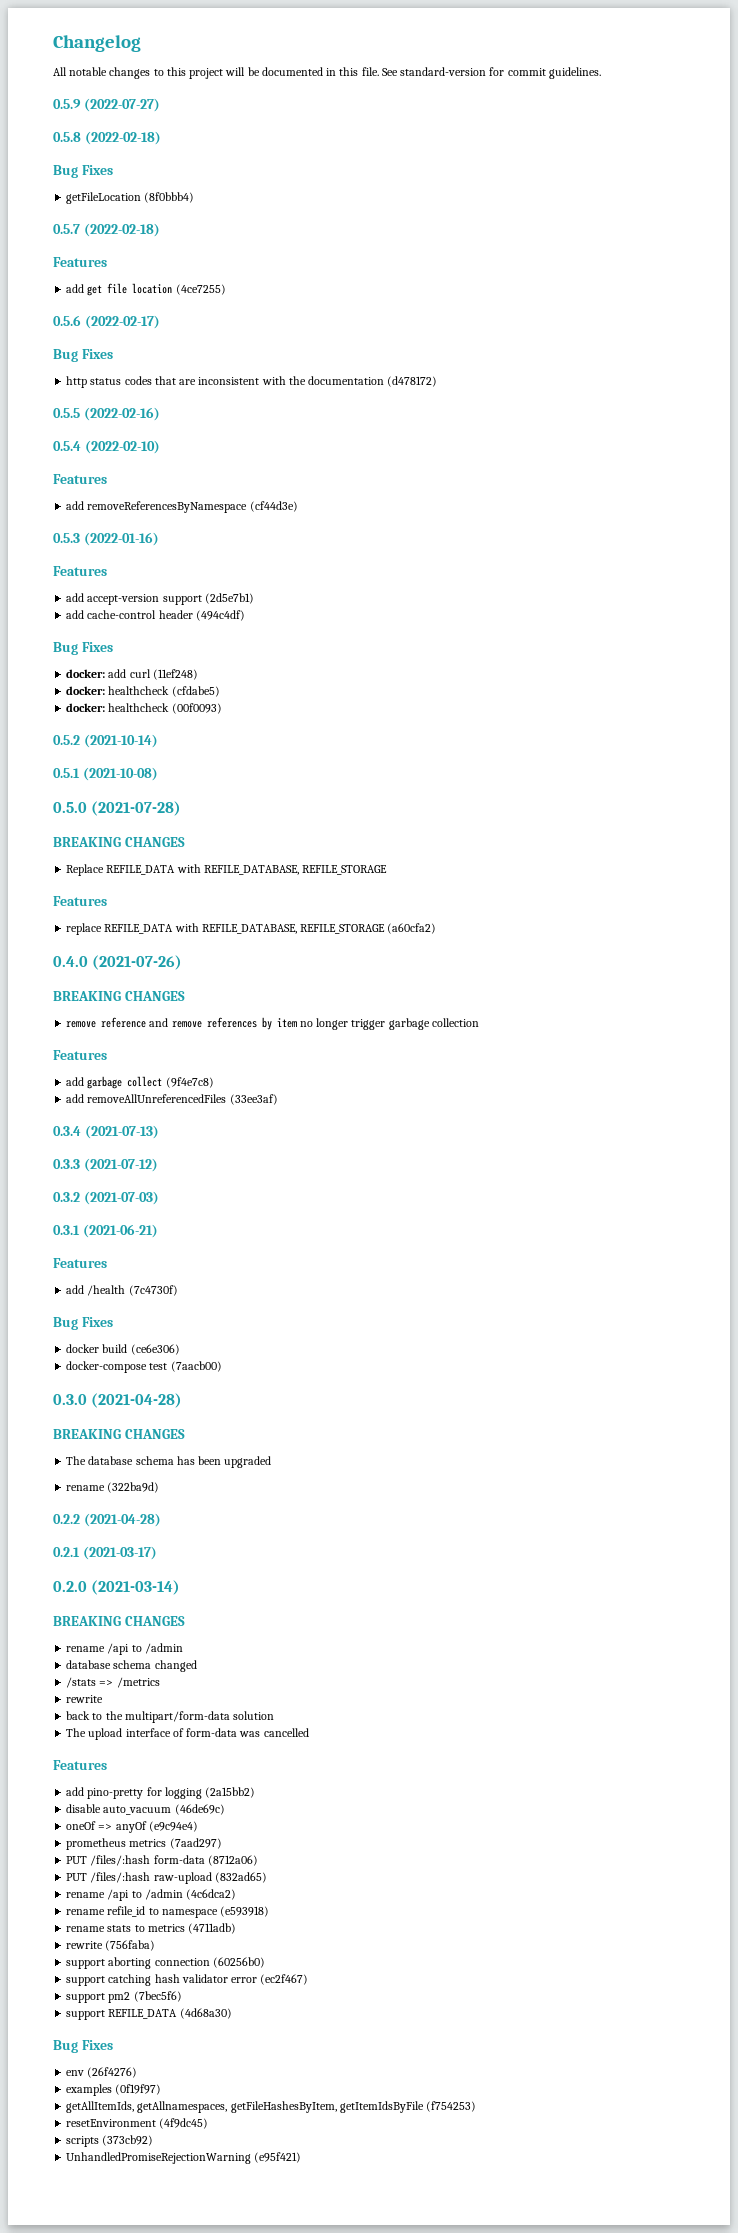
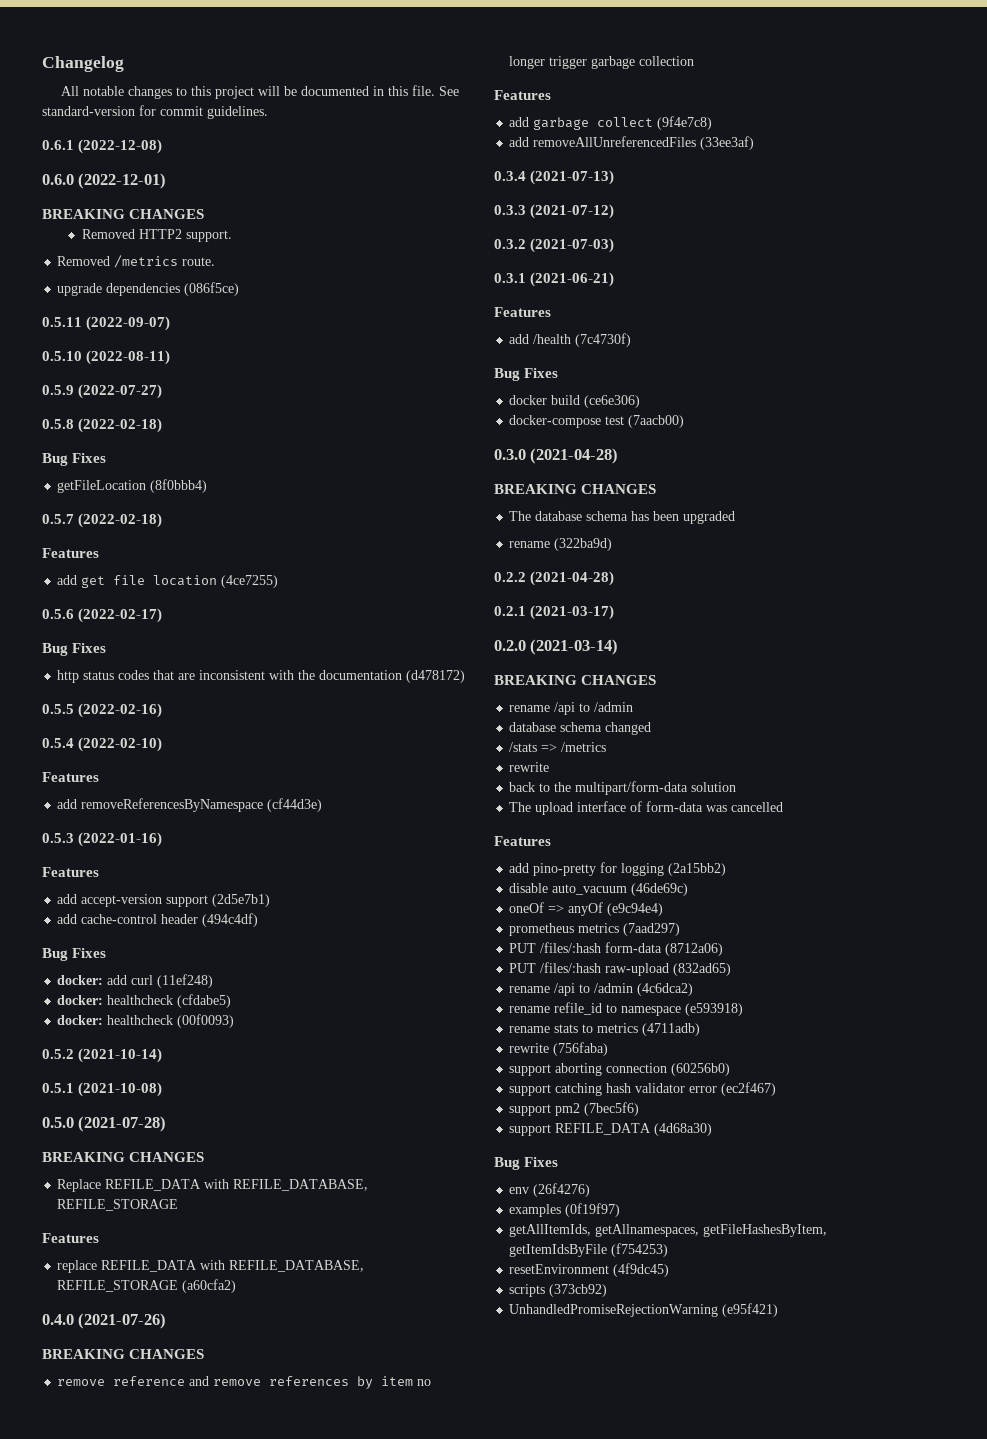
(601, 73) none -> [42,139,163,154] [42,173,167,189] [42,209,205,219] [81,229,232,242] [57,255,216,268] [57,282,240,296] [42,316,171,331] [42,350,171,365] // 0.6.1 (2022-12-08) // 0.6.0 (2022-12-01) // BREAKING CHANGES // Removed HTTP2 support. // Removed /metrics route. // upgrade dependencies (086f5ce) // 0.5.11 (2022-09-07) // 0.5.10 (2022-08-11)

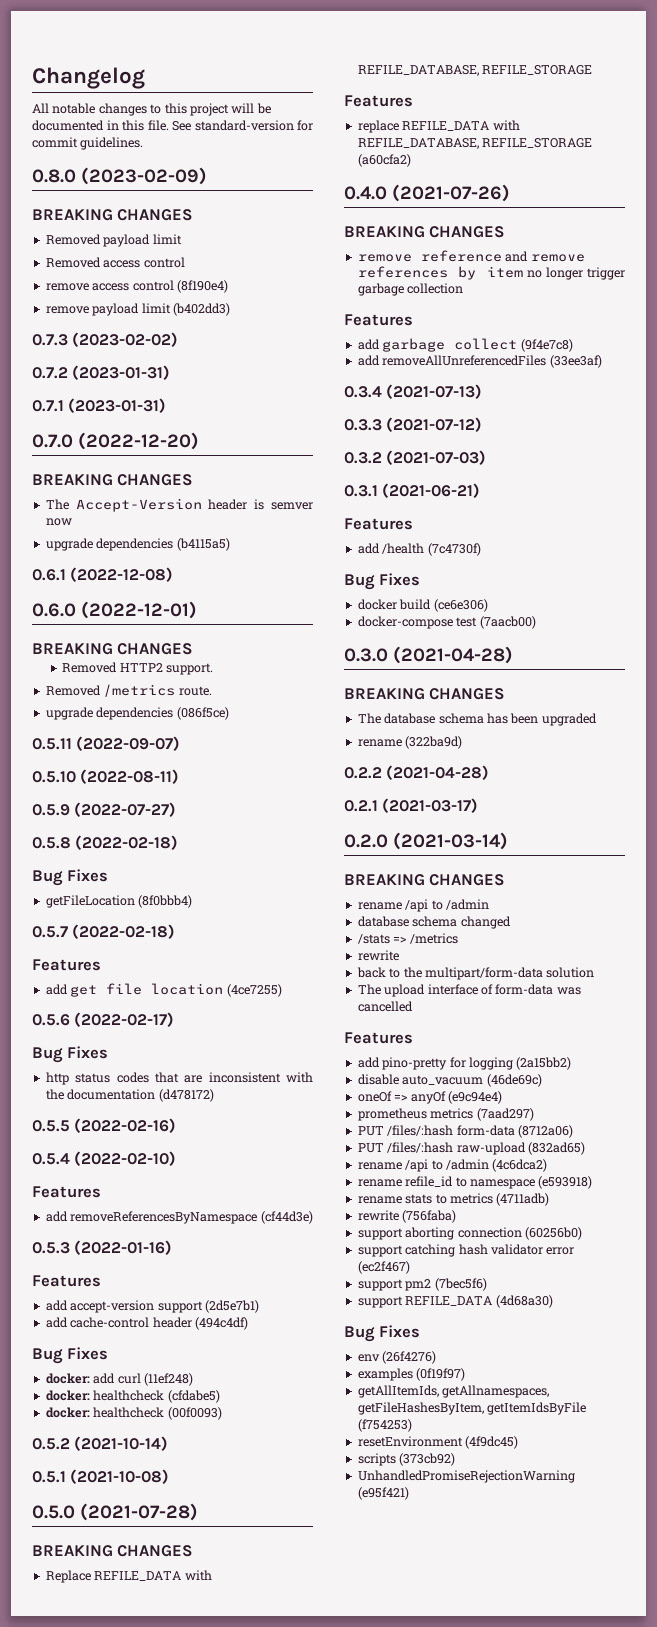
(268, 112) none -> [32,167,208,185] [32,209,194,221] [45,234,182,247] [45,257,185,268] [45,280,228,293] [45,303,230,316] [32,332,179,347] [32,365,171,380] [32,398,167,413] [32,432,200,450] [32,474,194,486] [45,498,313,512] [45,518,72,526] [45,538,230,551] // 0.8.0 (2023-02-09) // BREAKING CHANGES // Removed payload limit // Removed access control // remove access control (8f190e4) // remove payload limit (b402dd3) // 0.7.3 (2023-02-02) // 0.7.2 (2023-01-31) // 0.7.1 (2023-01-31) // 0.7.0 (2022-12-20) // BREAKING CHANGES // The Accept-Version header is semver now // upgrade dependencies (b4115a5)

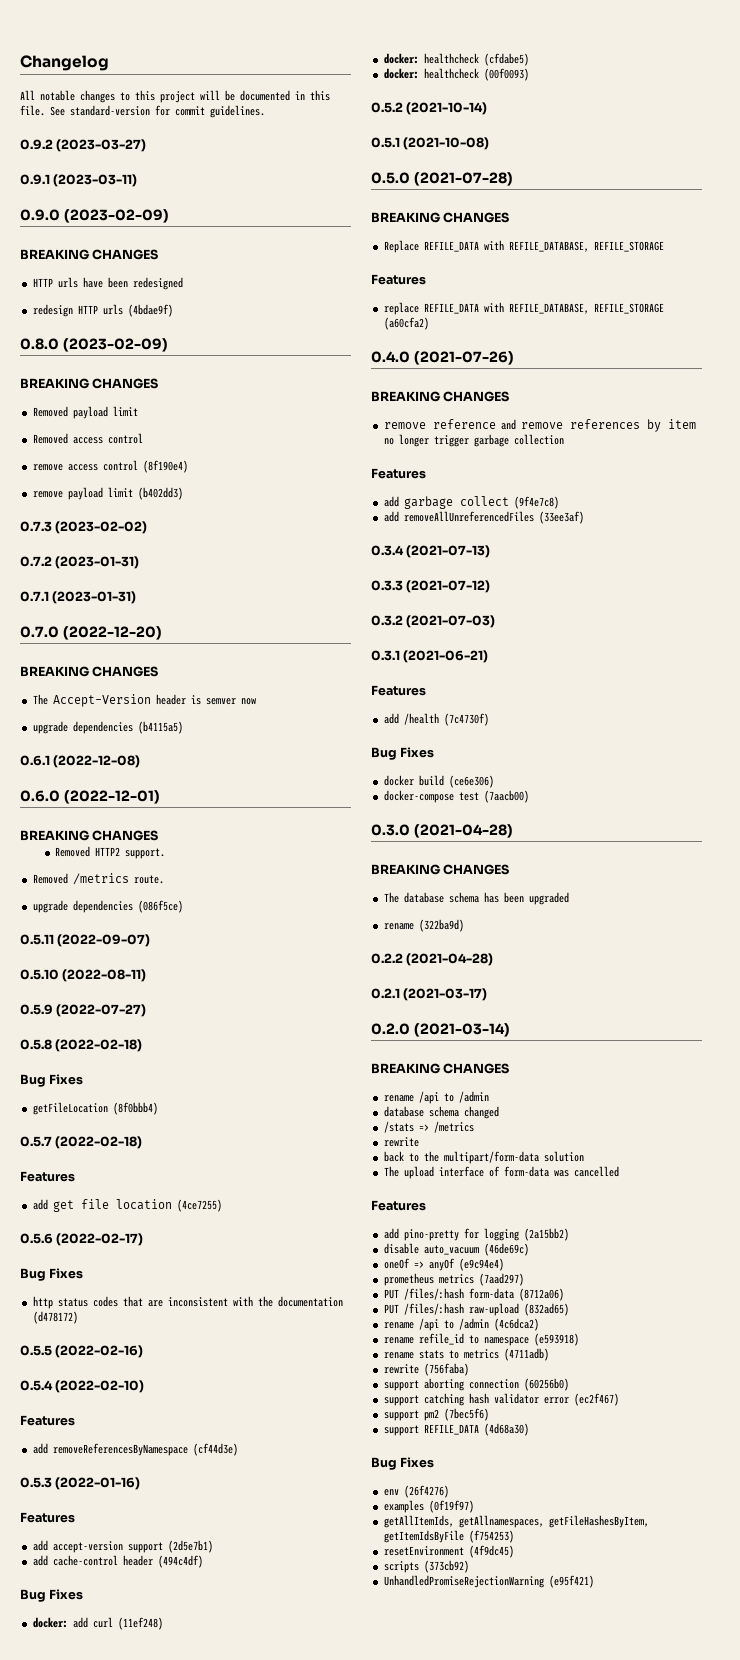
(144, 143) none -> [20,139,147,152] [20,174,138,187] [20,209,169,223] [20,249,159,260] [32,277,183,290] [32,304,173,317] // 0.9.2 (2023-03-27) // 0.9.1 (2023-03-11) // 0.9.0 (2023-02-09) // BREAKING CHANGES // HTTP urls have been redesigned // redesign HTTP urls (4bdae9f)

